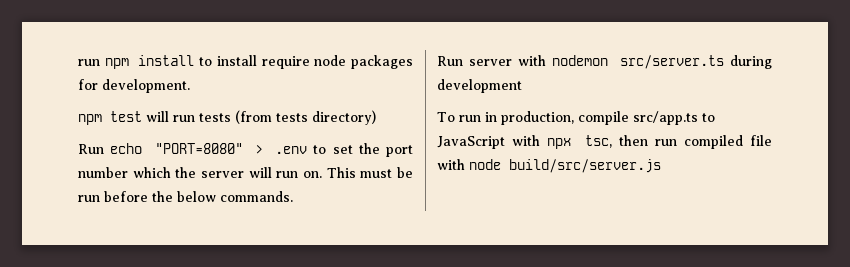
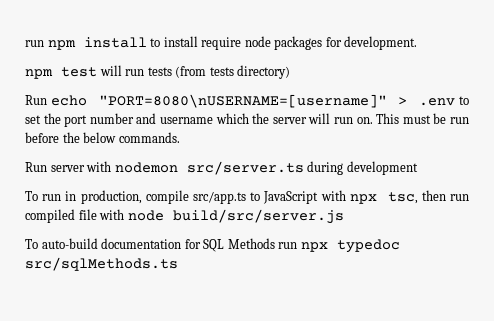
[154,143,243,154] "PORT=8080" -> [98,94,387,108] "PORT=8080\nUSERNAME=[username]"
(128, 172) none -> [136,113,213,124] and username
(661, 166) none -> [25,238,400,253] [25,257,178,271] // To auto-build documentation for SQL Methods run npx typedoc src/sqlMethods.ts

